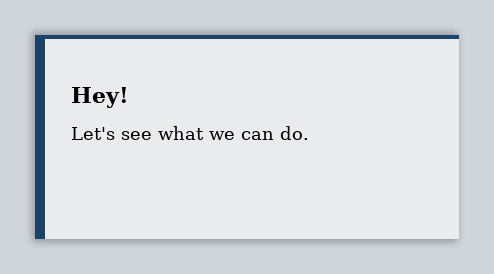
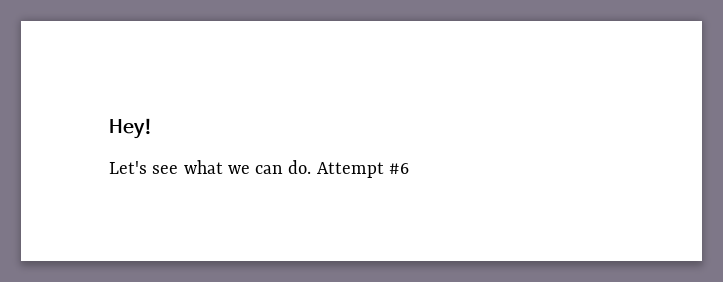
(309, 133) none -> [316,162,409,178] Attempt #6

